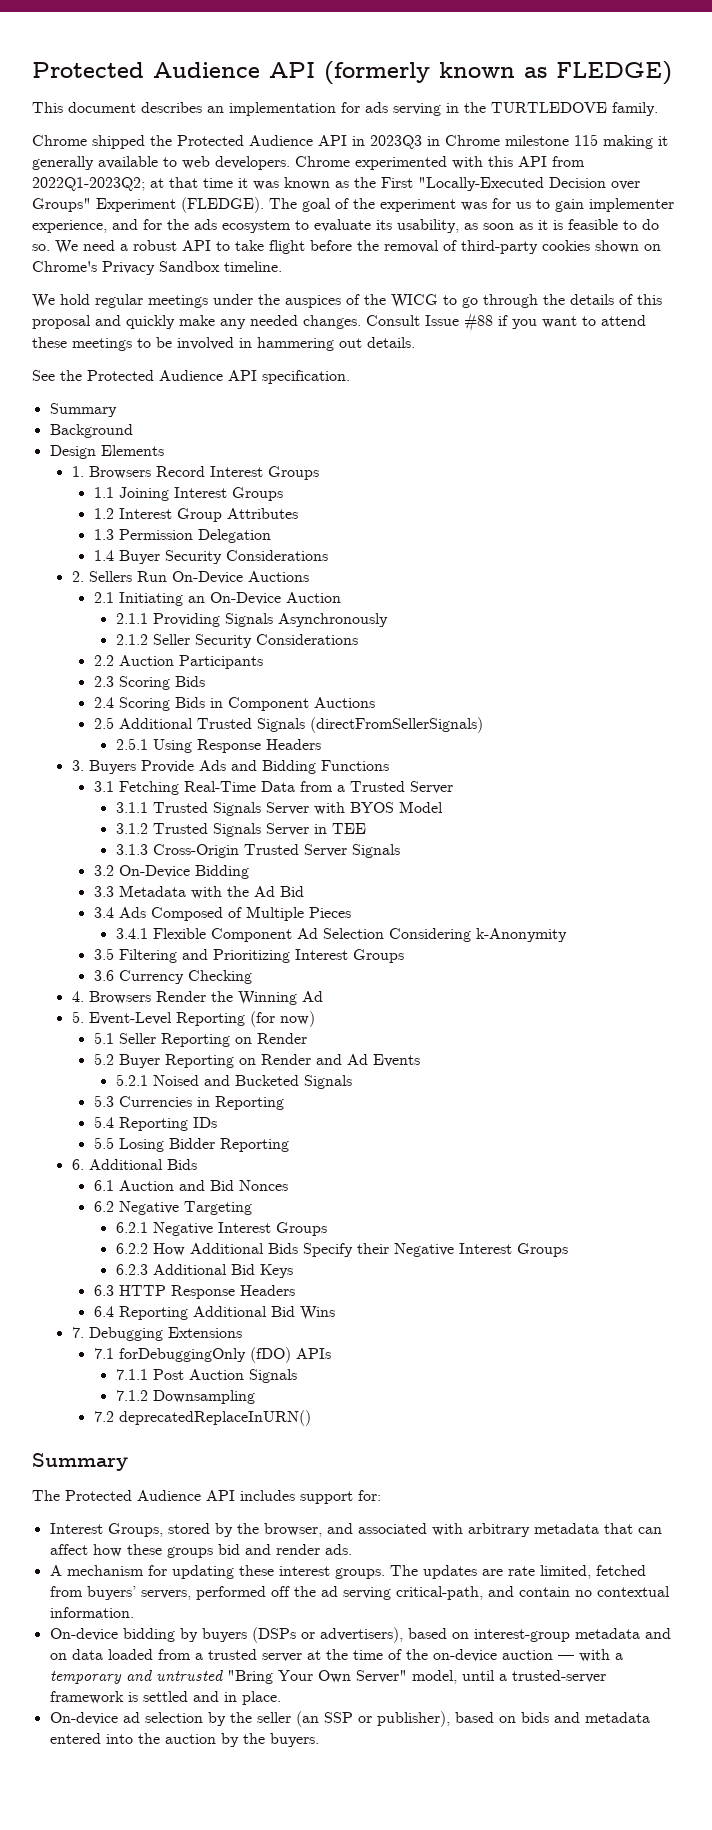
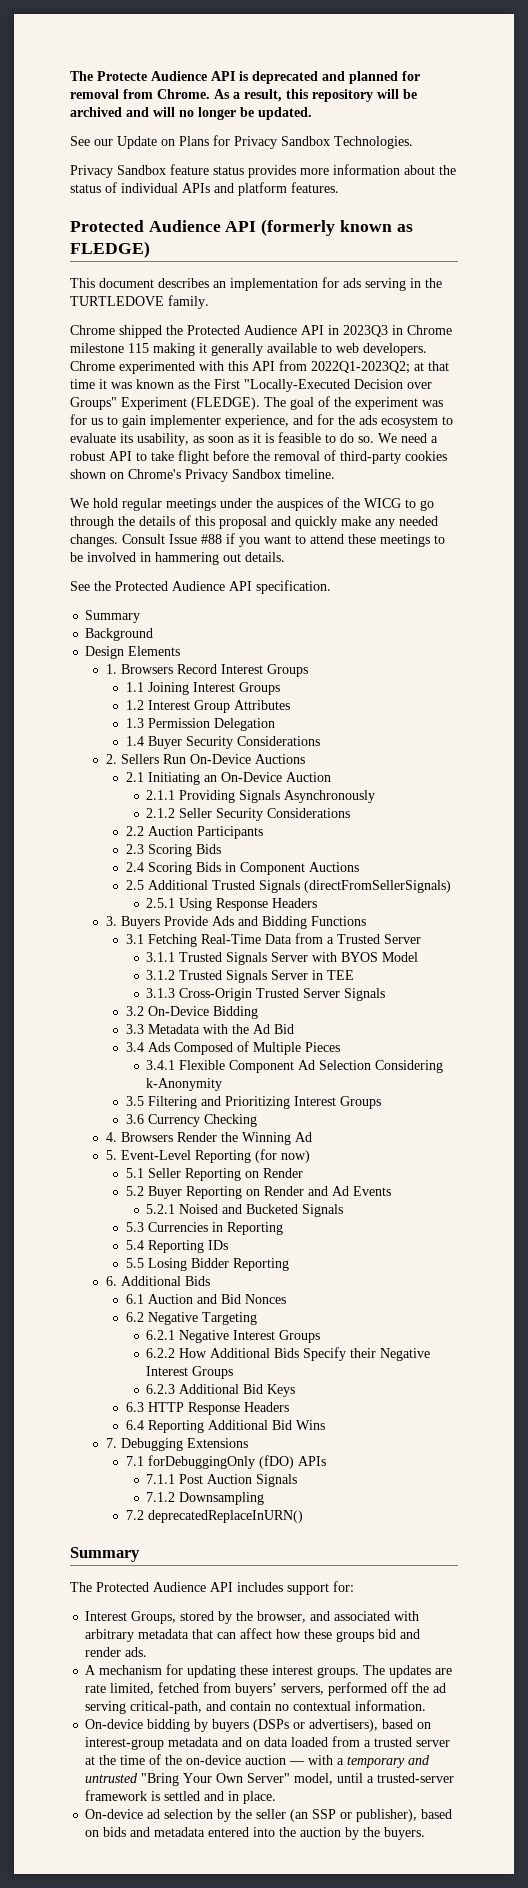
(32, 70) none -> [70,71,420,84] [70,89,417,102] [70,107,312,120] [70,135,413,149] [70,164,456,178] [70,182,339,196] The Protecte Audience API is deprecated and planned for removal from Chrome. As a result, this repository will be archived and will no longer be updated. // See our Update on Plans for Privacy Sandbox Technologies. // Privacy Sandbox feature status provides more information about the status of individual APIs and platform features. //

